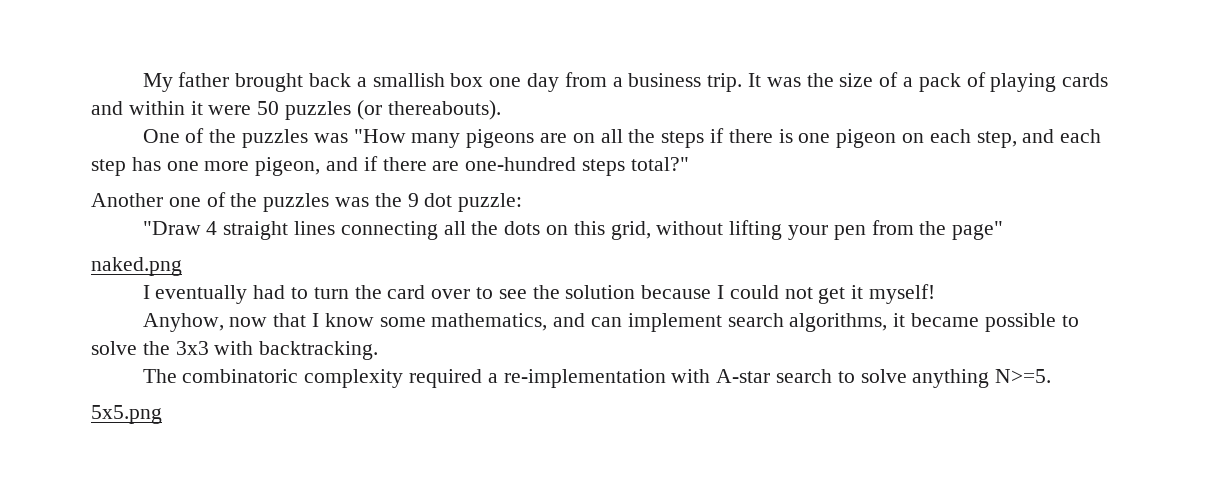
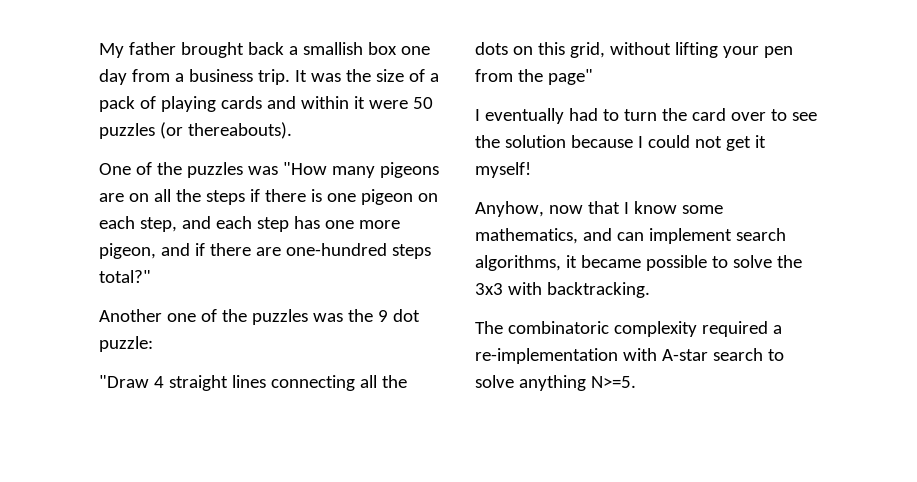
[91,257,182,276] // naked.png -> (593, 77) none
[91,405,162,424] // 5x5.png -> (636, 382) none

